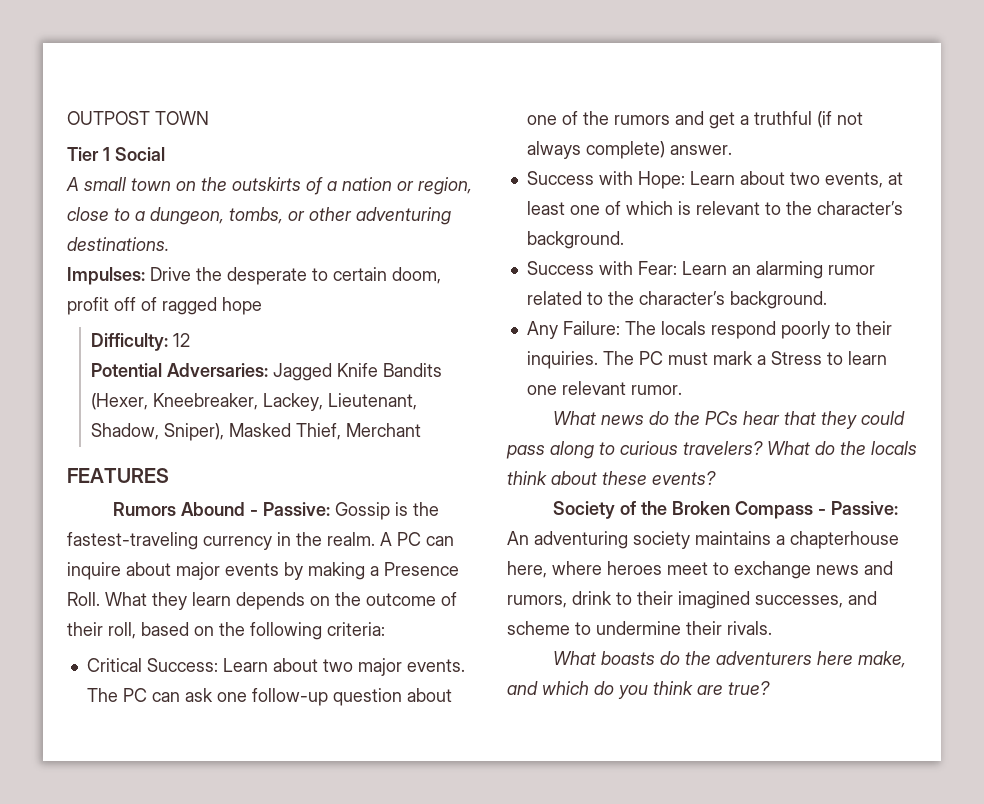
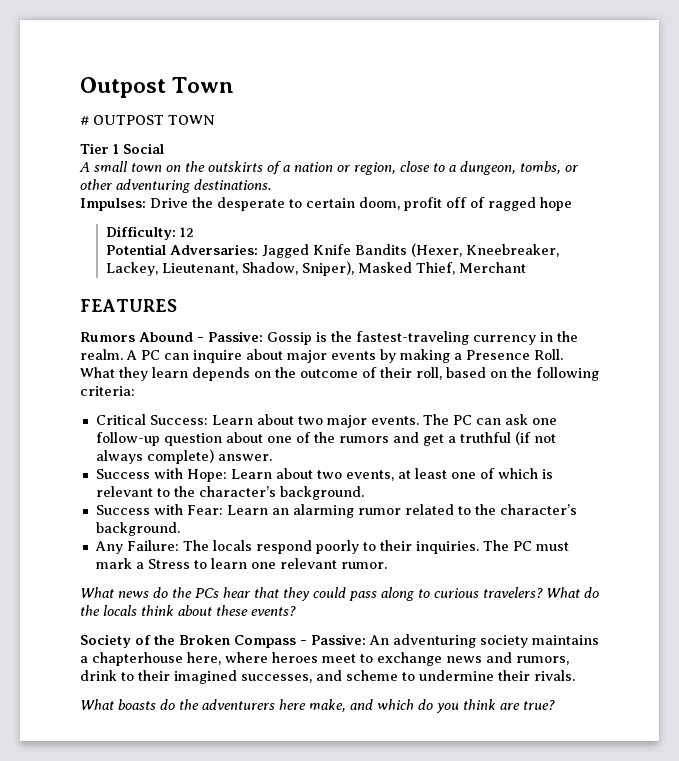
(67, 118) none -> [80,77,235,98] [80,116,89,125] Outpost Town // #

